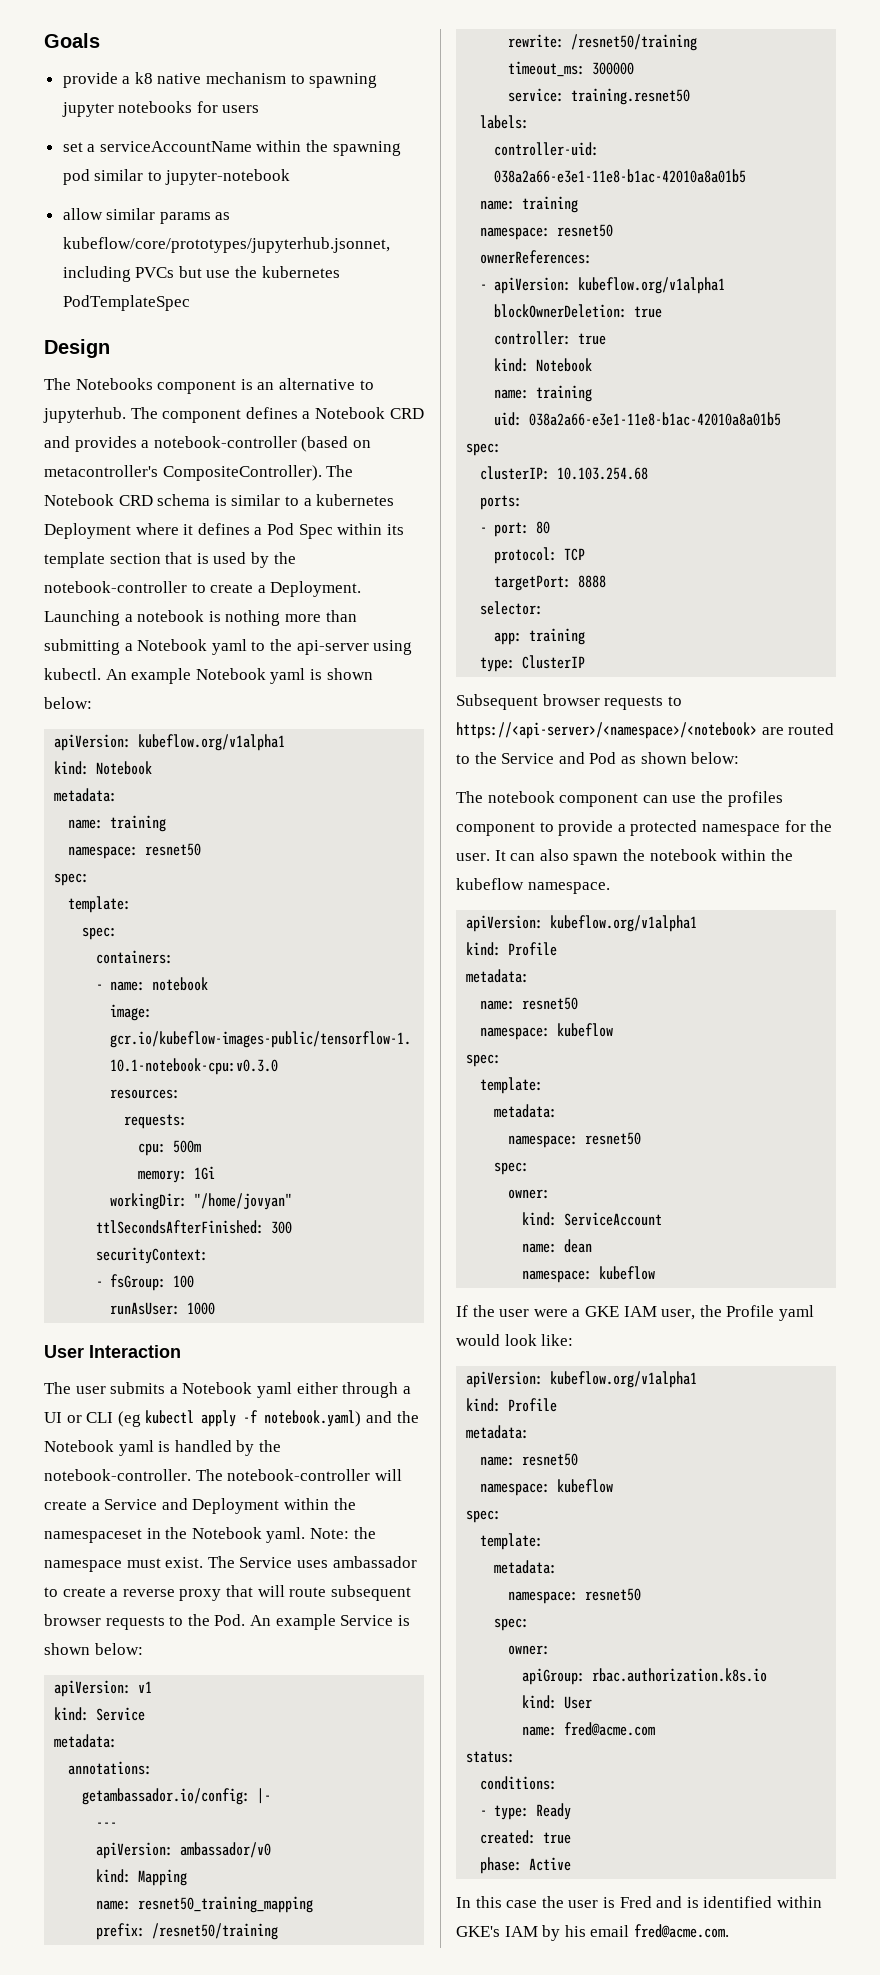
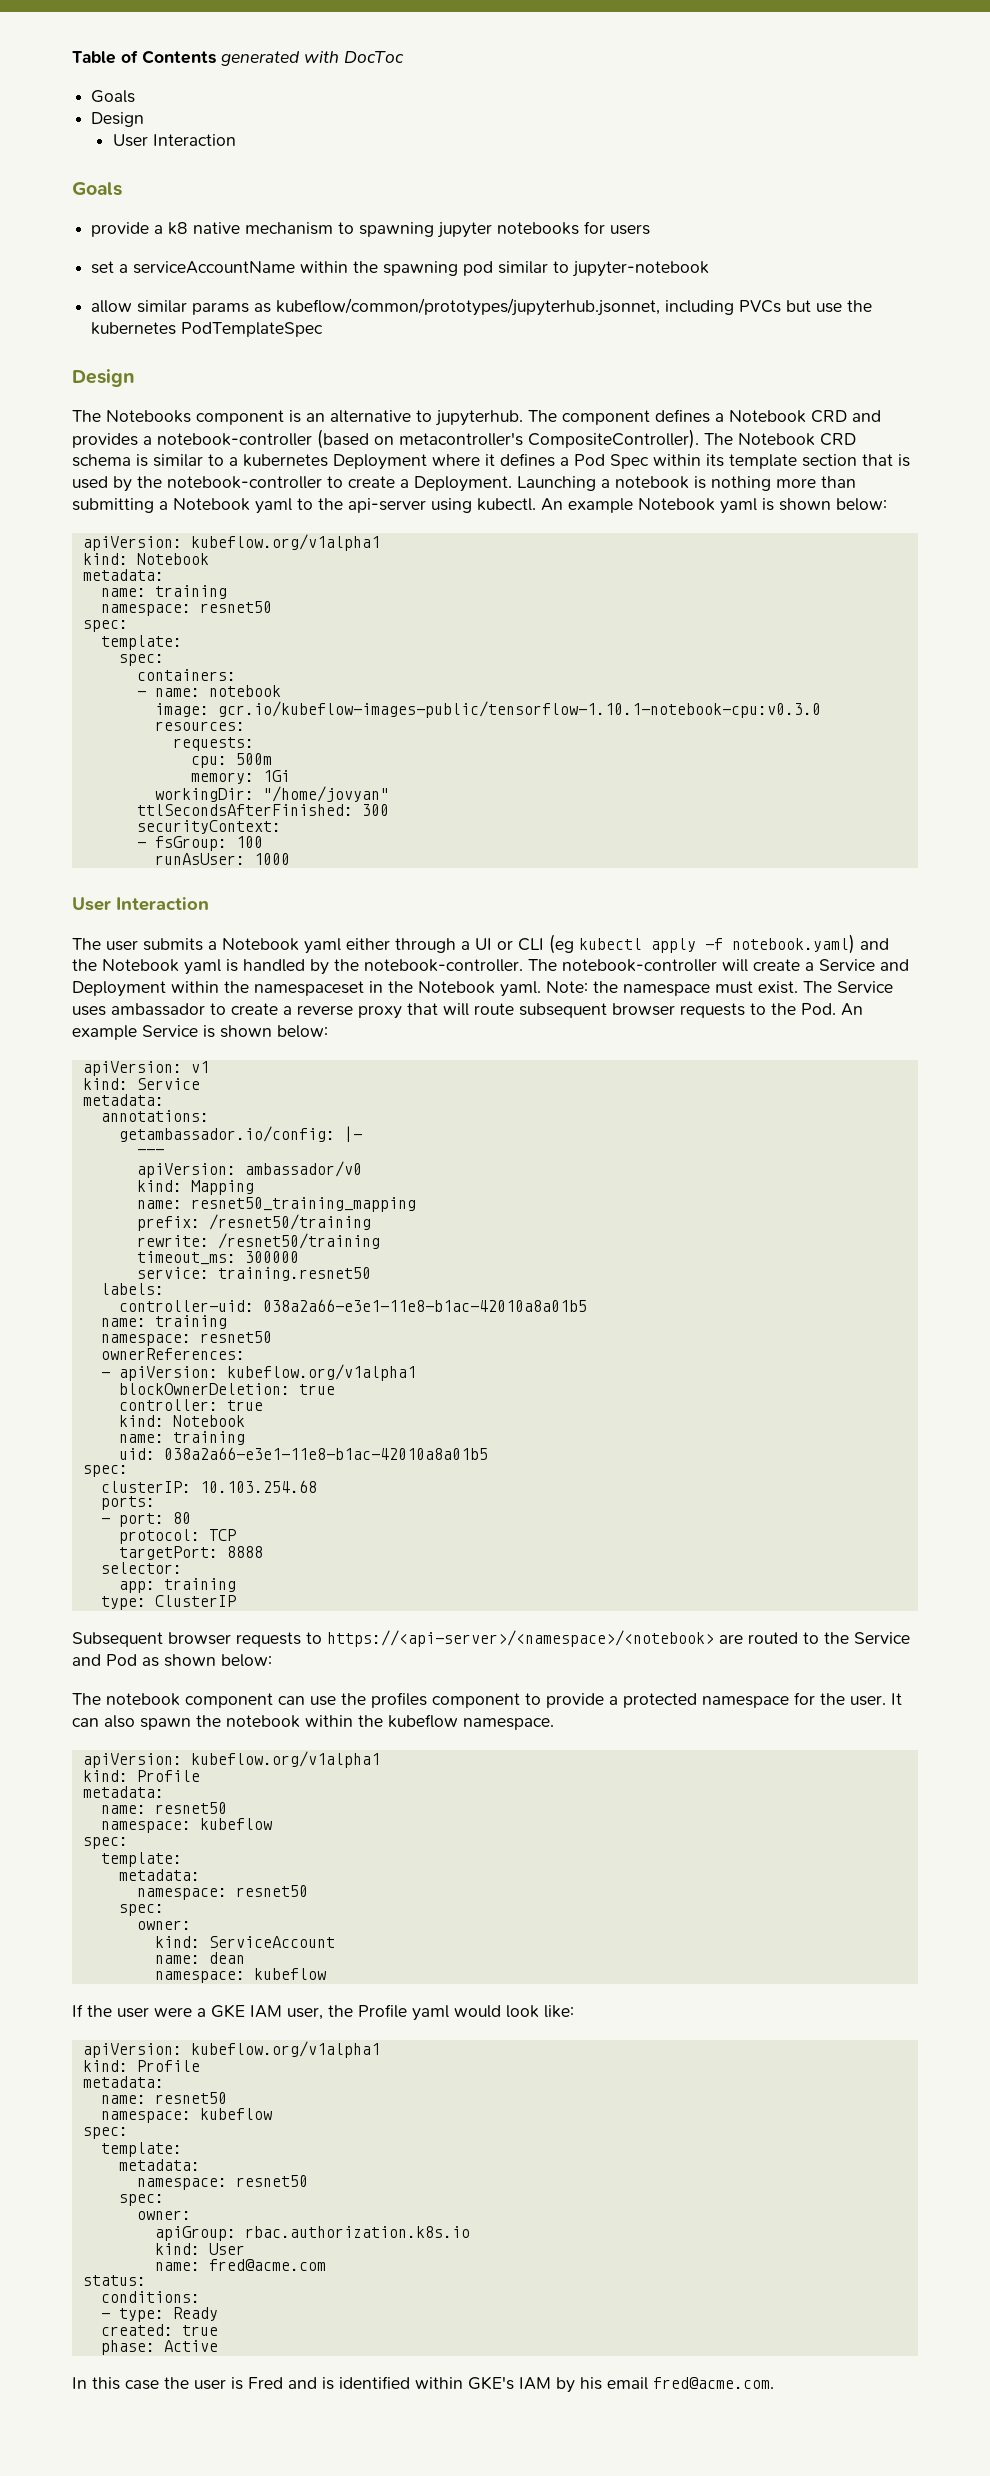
(44, 40) none -> [72,50,404,66] [91,90,136,103] [91,112,145,127] [112,134,236,147] Table of Contents generated with DocToc // Goals // Design // User Interaction //
[62,237,390,253] kubeflow/core/prototypes/jupyterhub.jsonnet, -> [276,298,661,316] kubeflow/common/prototypes/jupyterhub.jsonnet,

